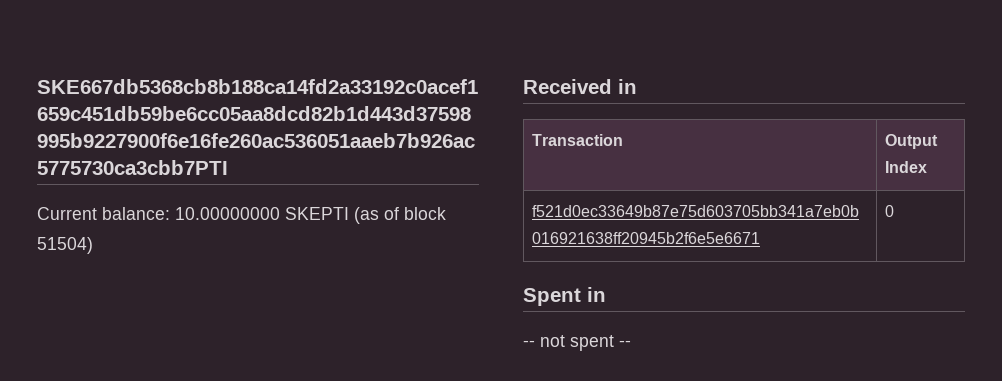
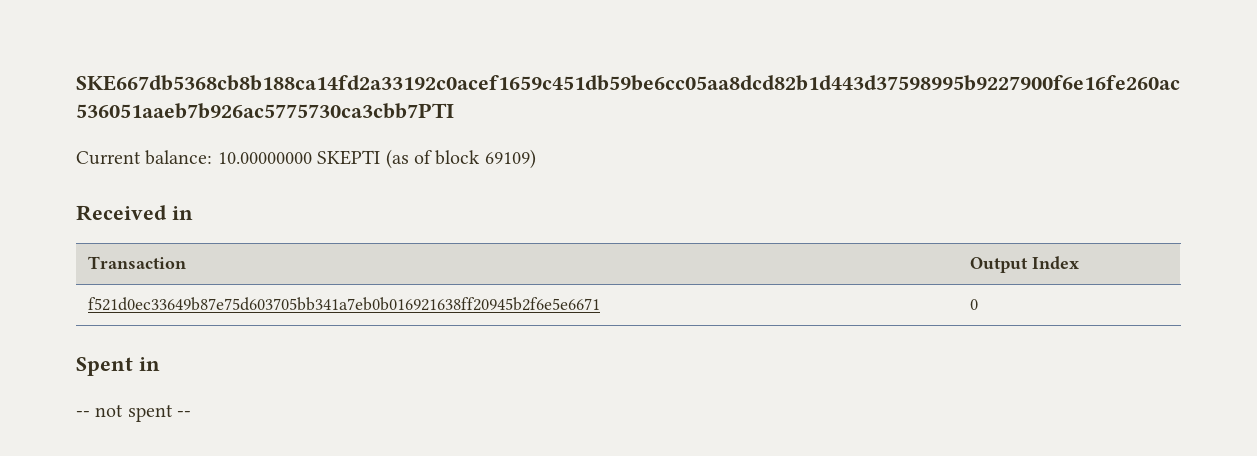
[37,237,93,254] 51504) -> [484,149,536,169] 69109)

